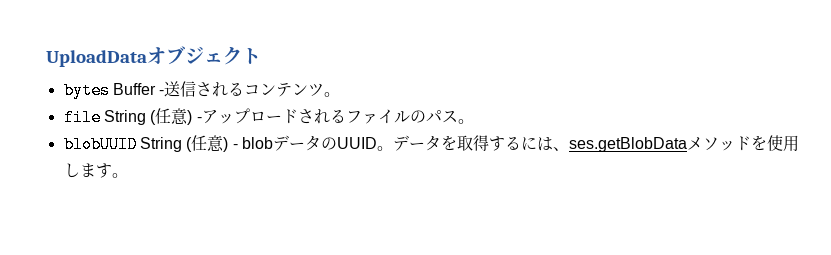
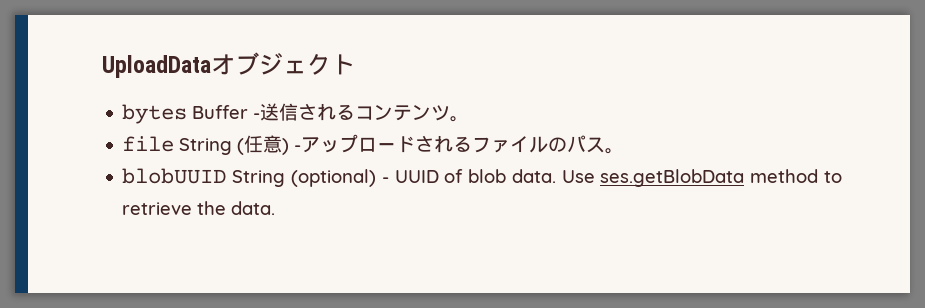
[186,135,799,152] [63,163,128,178] (任意) - blobデータのUUID。データを取得するには、ses.getBlobDataメソッドを使用します。 -> [290,169,842,187] [122,201,276,215] (optional) - UUID of blob data. Use ses.getBlobData method to retrieve the data.

